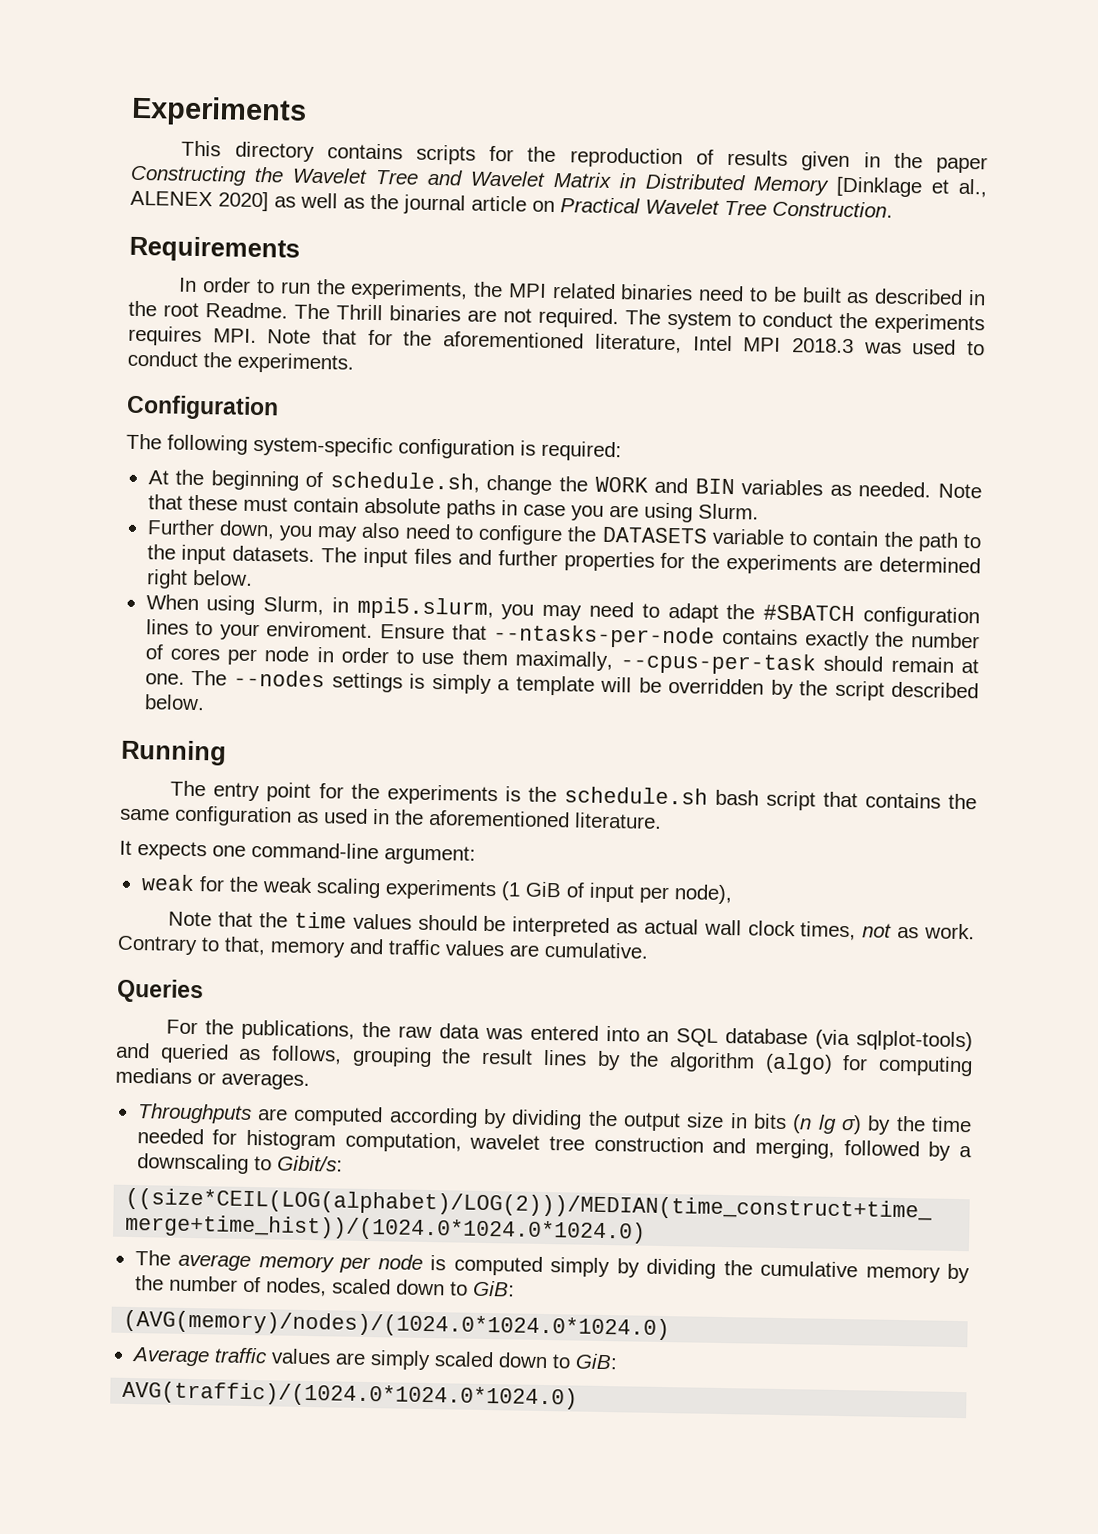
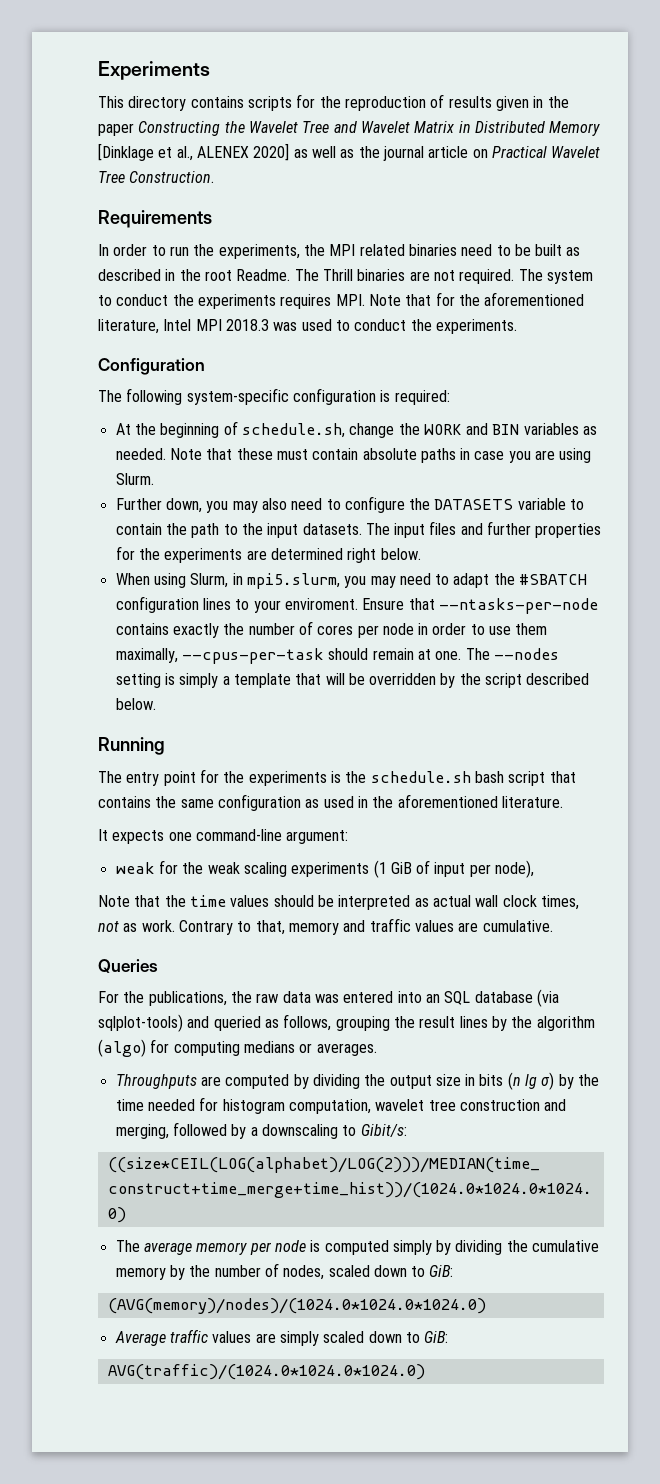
[331,672,403,693] settings -> [115,673,161,688] setting
(595, 685) none -> [295,673,322,685] that
[388,1107,478,1128] according -> (290, 1081) none

